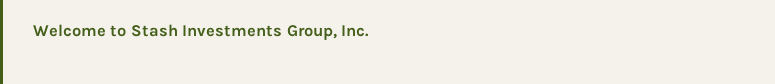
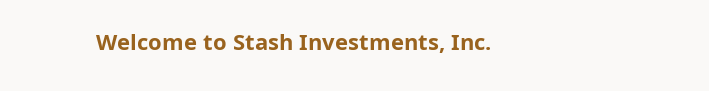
[182,25,337,40] Investments Group, -> [299,35,445,53] Investments,

